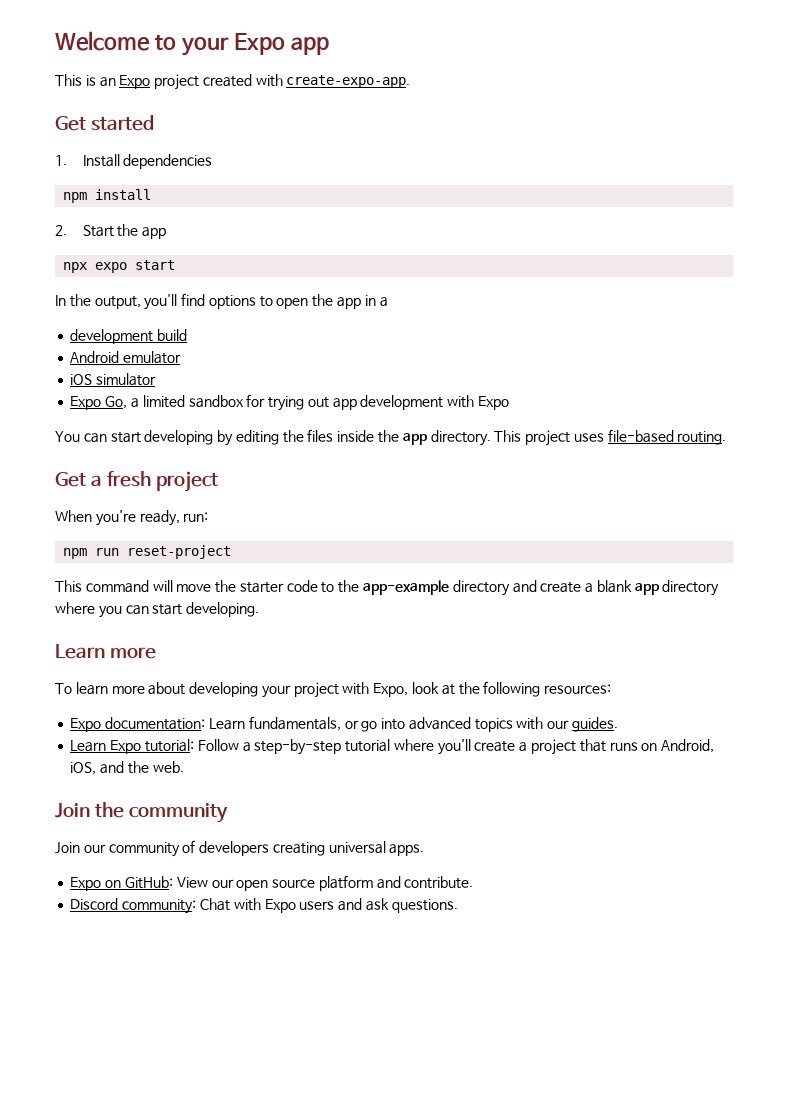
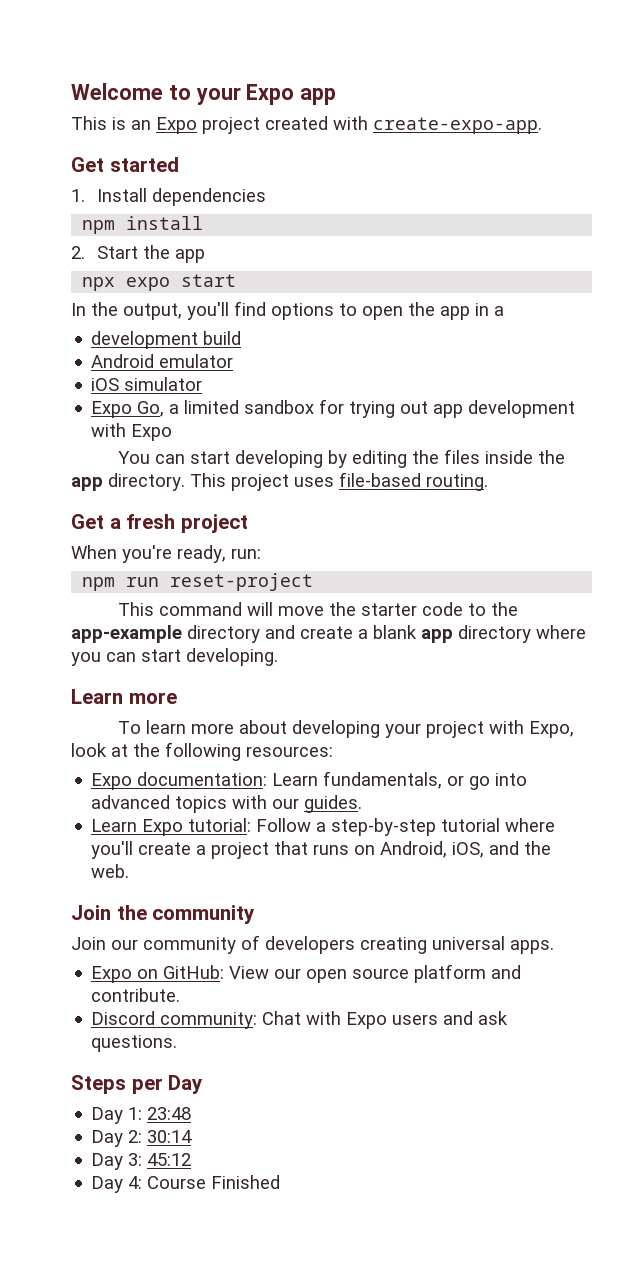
(458, 906) none -> [71,1075,204,1094] [91,1107,192,1124] [91,1130,193,1147] [91,1153,192,1170] [91,1175,281,1193] // Steps per Day // Day 1: 23:48 // Day 2: 30:14 // Day 3: 45:12 // Day 4: Course Finished

